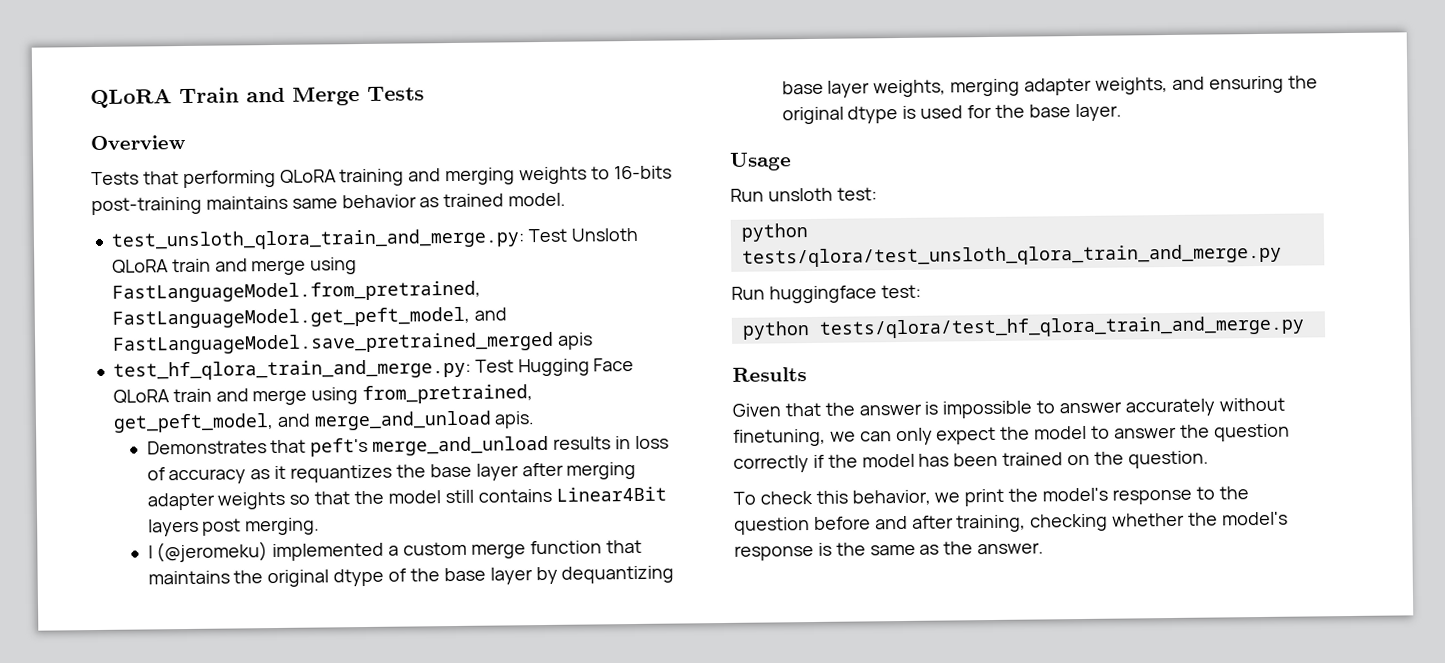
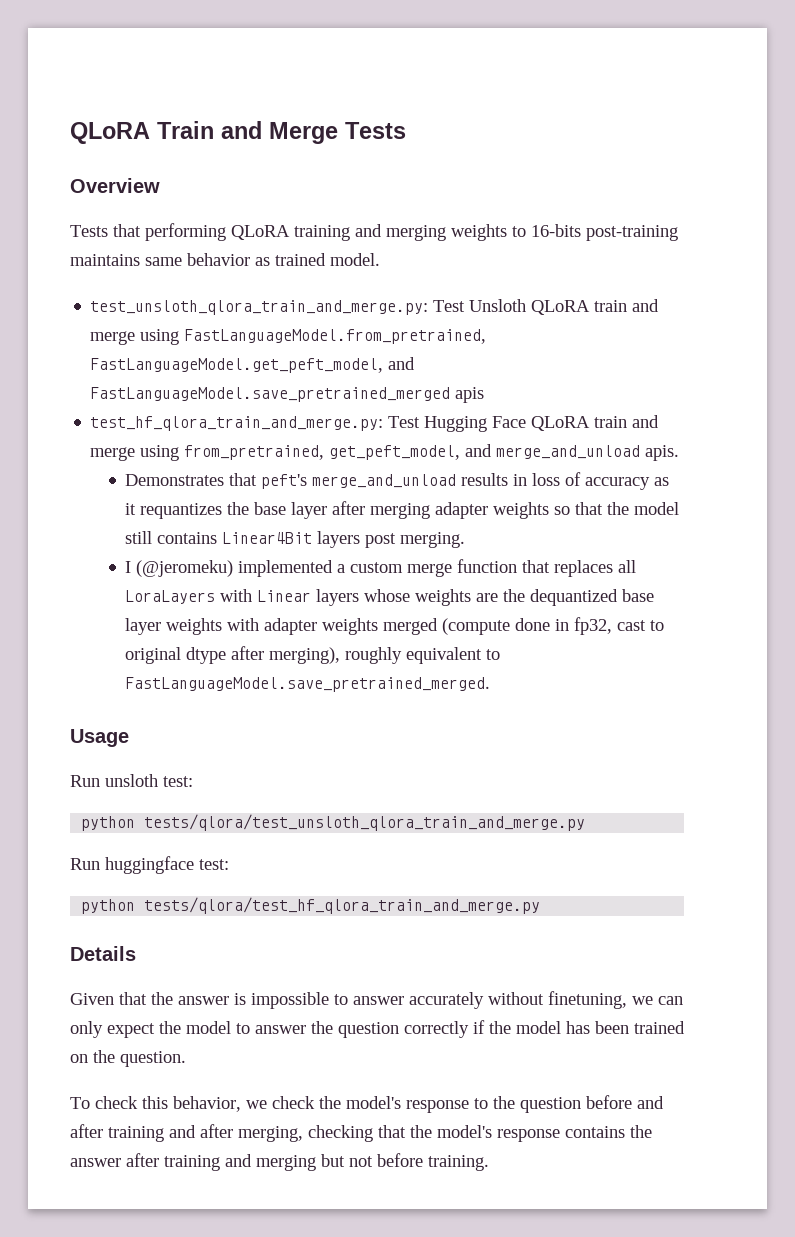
[147,565,675,588] [781,75,1318,98] [781,103,1122,125] maintains the original dtype of the base layer by dequantizing base layer weights, merging adapter weights, and ensuring the original dtype is used for the base layer. -> [554,560,637,577] [125,589,655,606] [125,617,665,635] [125,646,501,664] [125,677,491,692] replaces all LoraLayers with Linear layers whose weights are the dequantized base layer weights with adapter weights merged (compute done in fp32, cast to original dtype after merging), roughly equivalent to FastLanguageModel.save_pretrained_merged.
[732,367,807,382] Results -> [70,946,136,961] Details
[964,488,1005,507] print -> [272,1096,315,1109] check
[956,511,1288,533] [734,541,1045,561] training, checking whether the model's response is the same as the answer. -> [108,1124,652,1142] [70,1153,489,1171] training and after merging, checking that the model's response contains the answer after training and merging but not before training.

